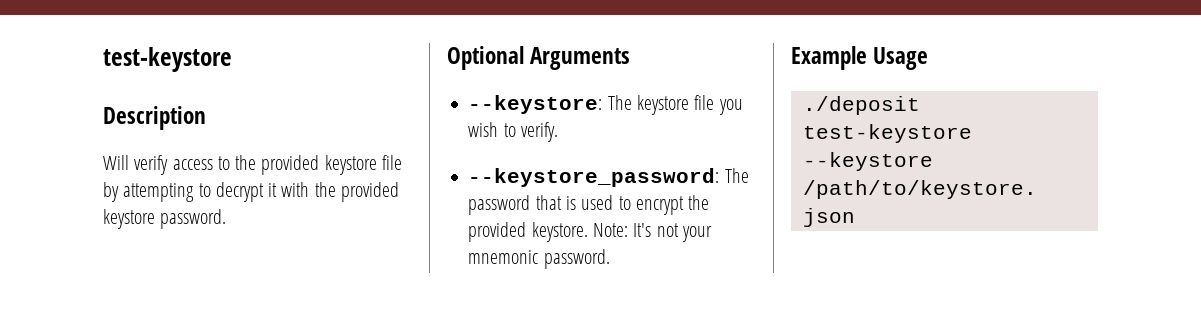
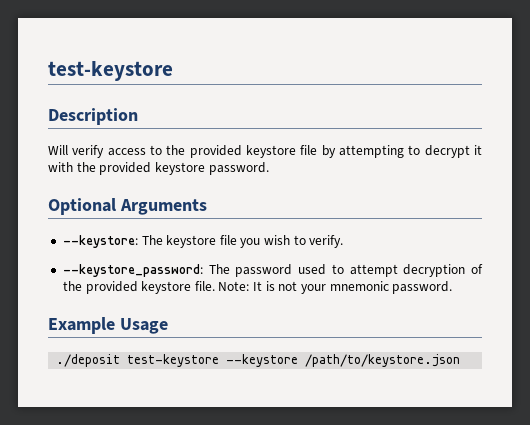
[535,195,710,215] [468,222,652,242] that is used to encrypt the provided keystore. Note: It's -> [298,264,483,277] [62,281,275,294] used to attempt decryption of the provided keystore file. Note: It is

